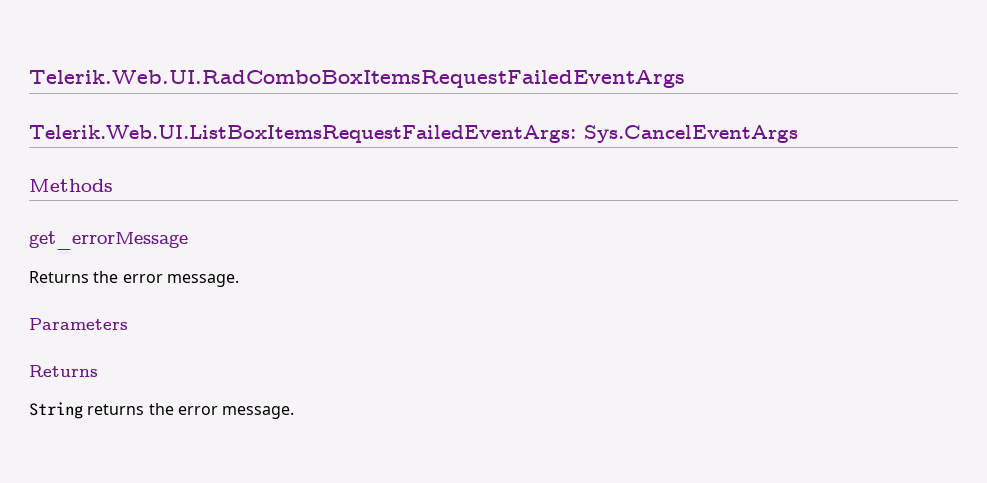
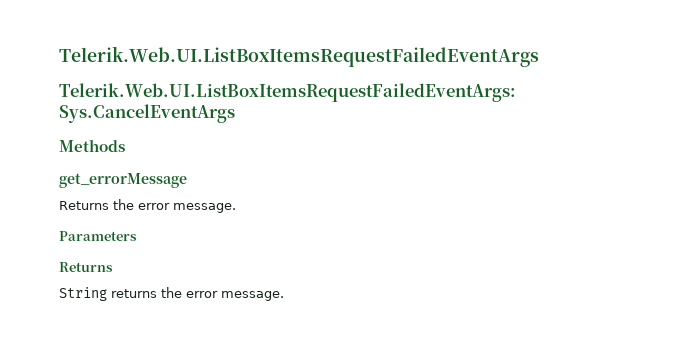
[29,70,685,88] Telerik.Web.UI.RadComboBoxItemsRequestFailedEventArgs -> [59,46,539,67] Telerik.Web.UI.ListBoxItemsRequestFailedEventArgs

